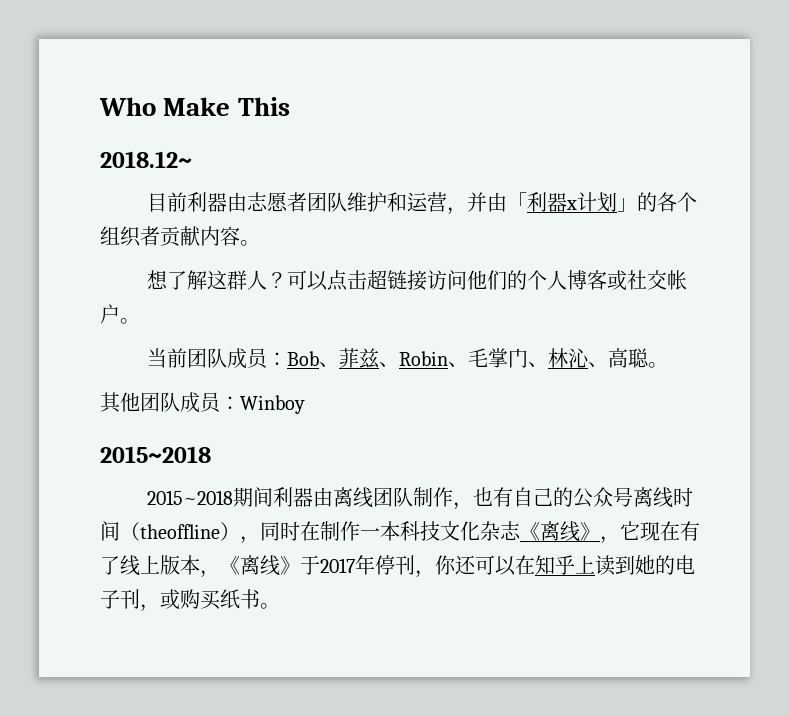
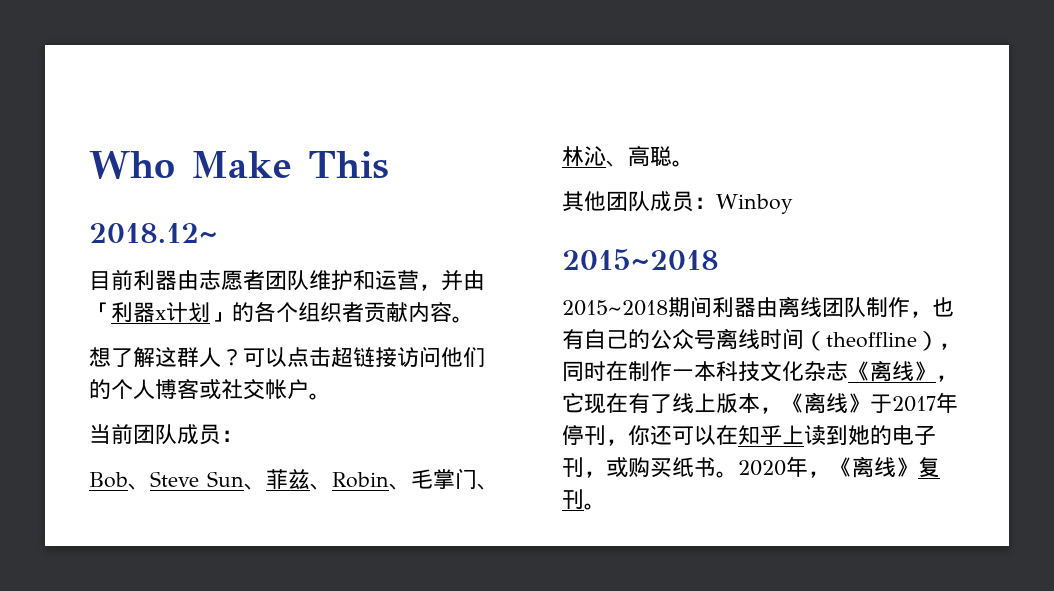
[286,351,319,366] Bob -> [89,471,244,490] // Bob、Steve Sun
(280, 606) none -> [738,456,940,478] [562,489,606,510] 2020年，《离线》复刊。

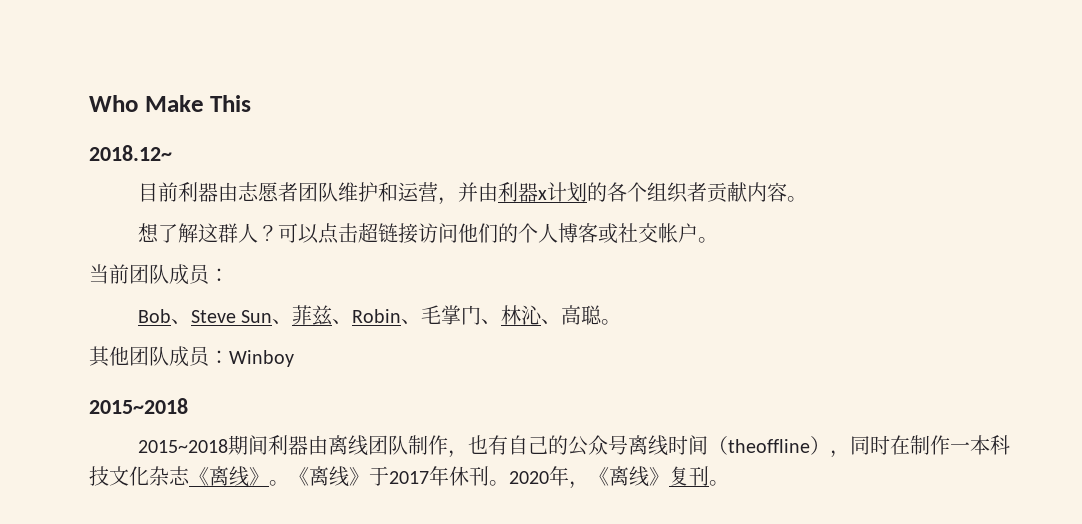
[89,302,111,320] 「 -> (498, 192) none
[210,312,232,322] 」 -> (587, 192) none
[936,375,958,382] [562,392,958,414] [562,425,936,446] [562,457,716,478] ，它现在有了线上版本，《离线》于2017年停刊，你还可以在知乎上读到她的电子刊，或购买纸书 -> [269,466,489,487] 。《离线》于2017年休刊

